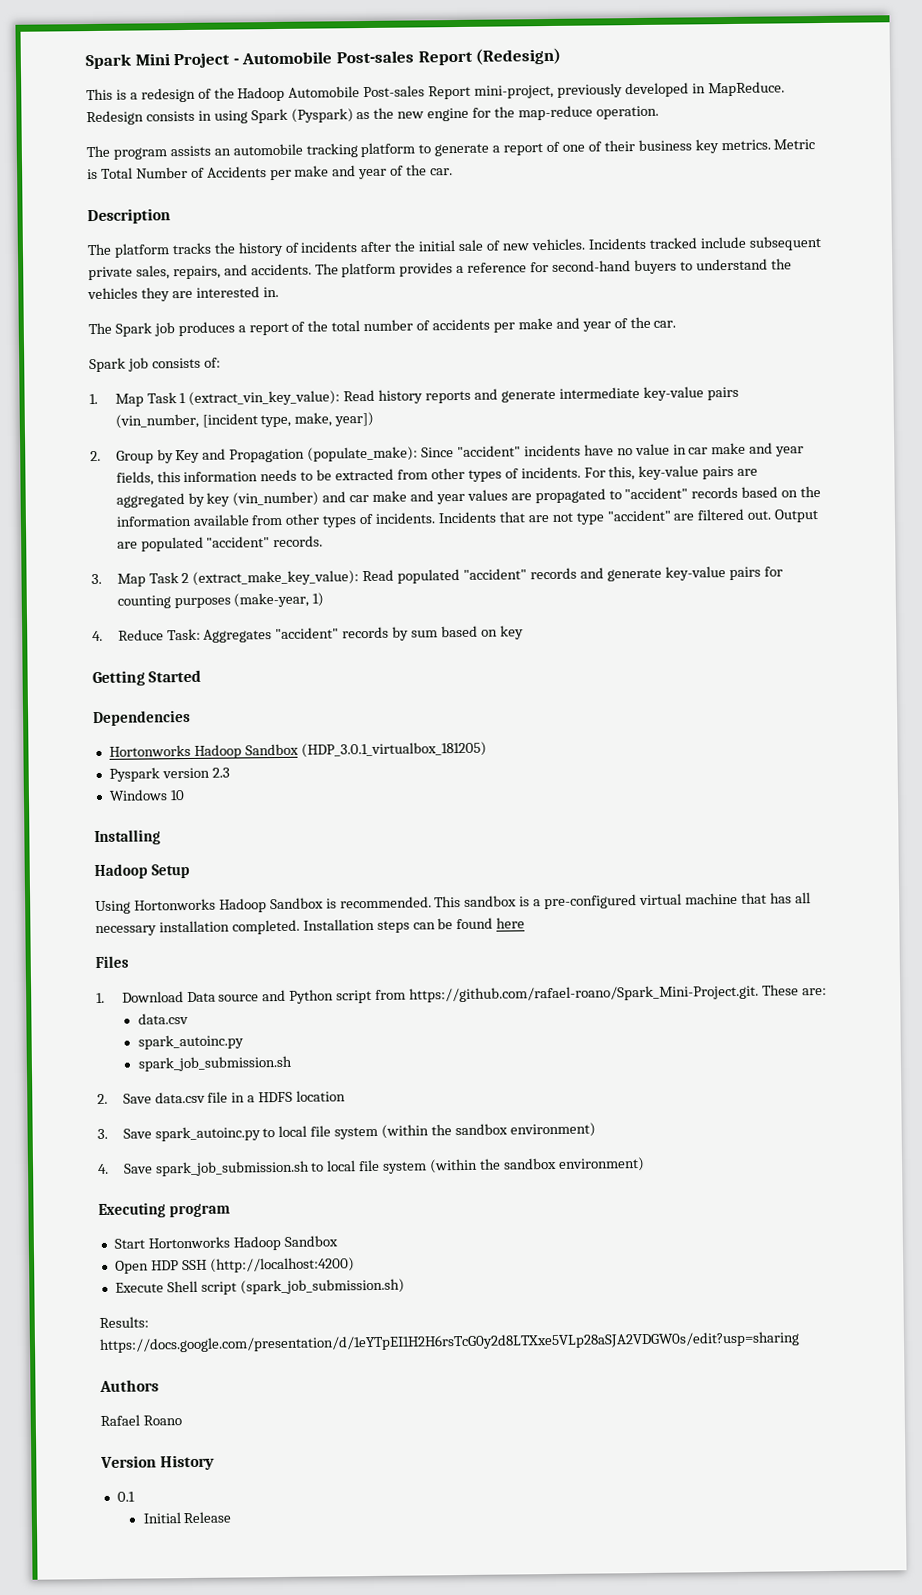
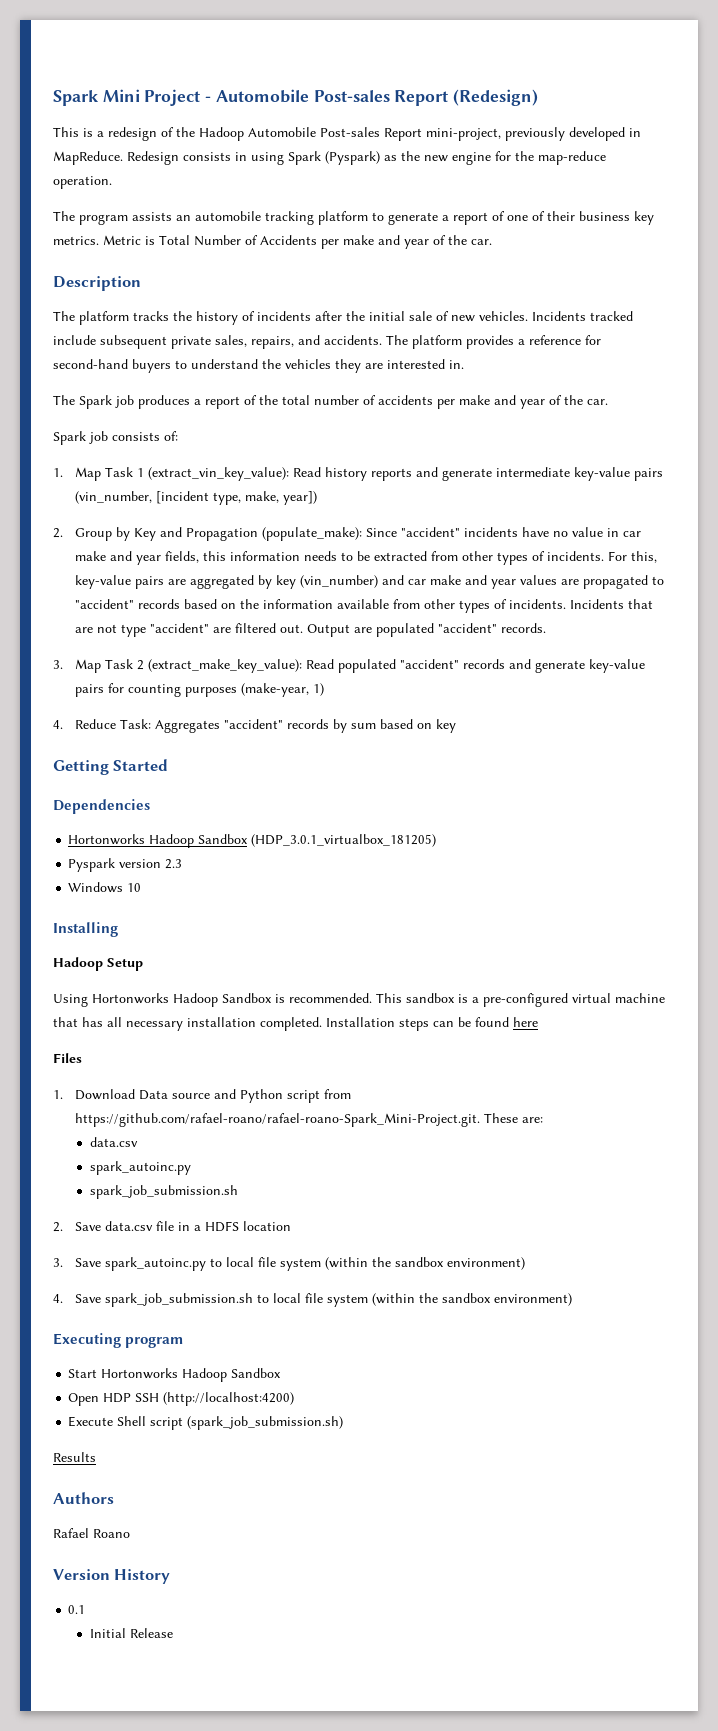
[408,984,759,1003] https://github.com/rafael-roano/Spark_Mini-Project.git. -> [74,1113,480,1127] https://github.com/rafael-roano/rafael-roano-Spark_Mini-Project.git.
[99,1316,149,1329] [99,1331,800,1354] Results: https://docs.google.com/presentation/d/1eYTpEI1H2H6rsTcG0y2d8LTXxe5VLp28aSJA2VDGW0s/edit?usp=sharing -> [53,1452,96,1462] Results

